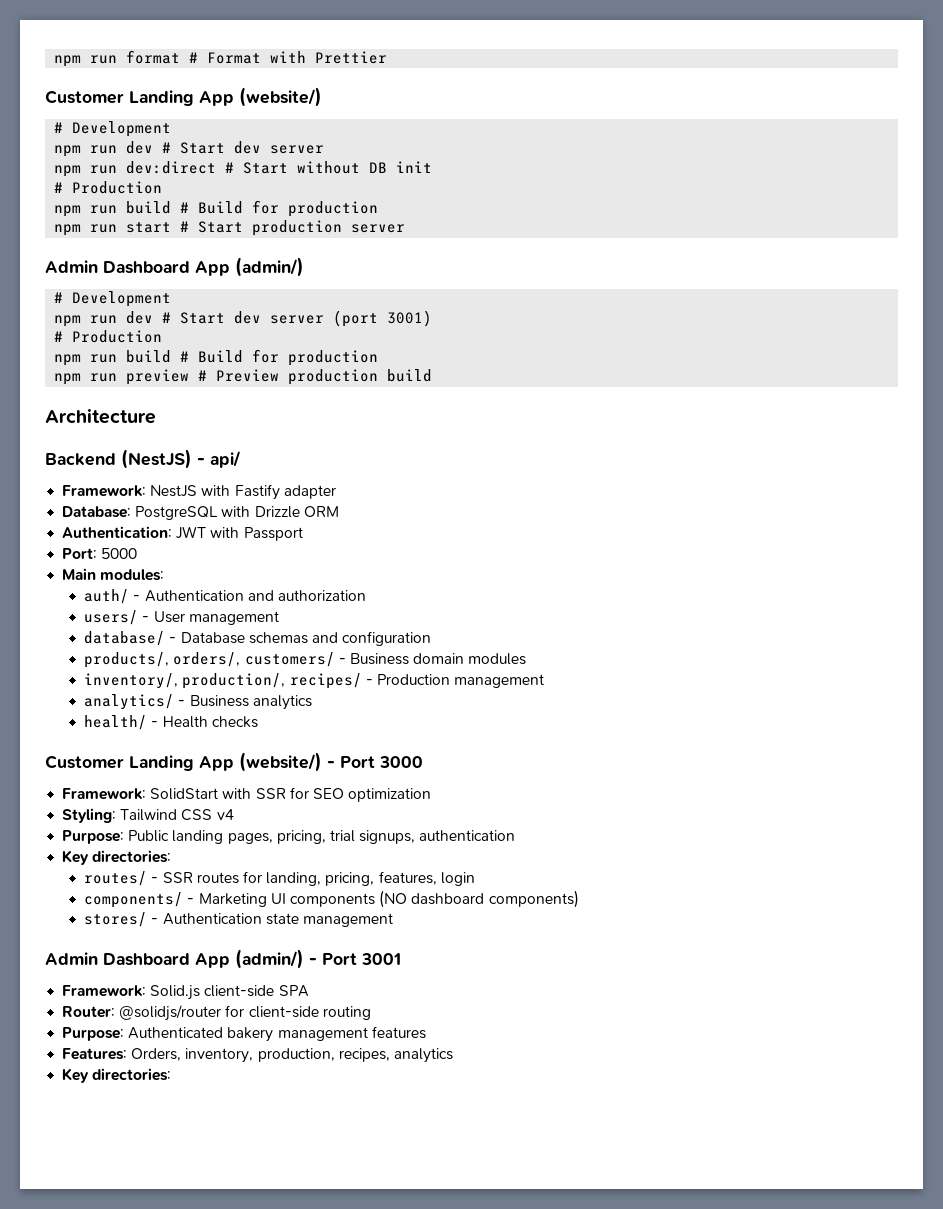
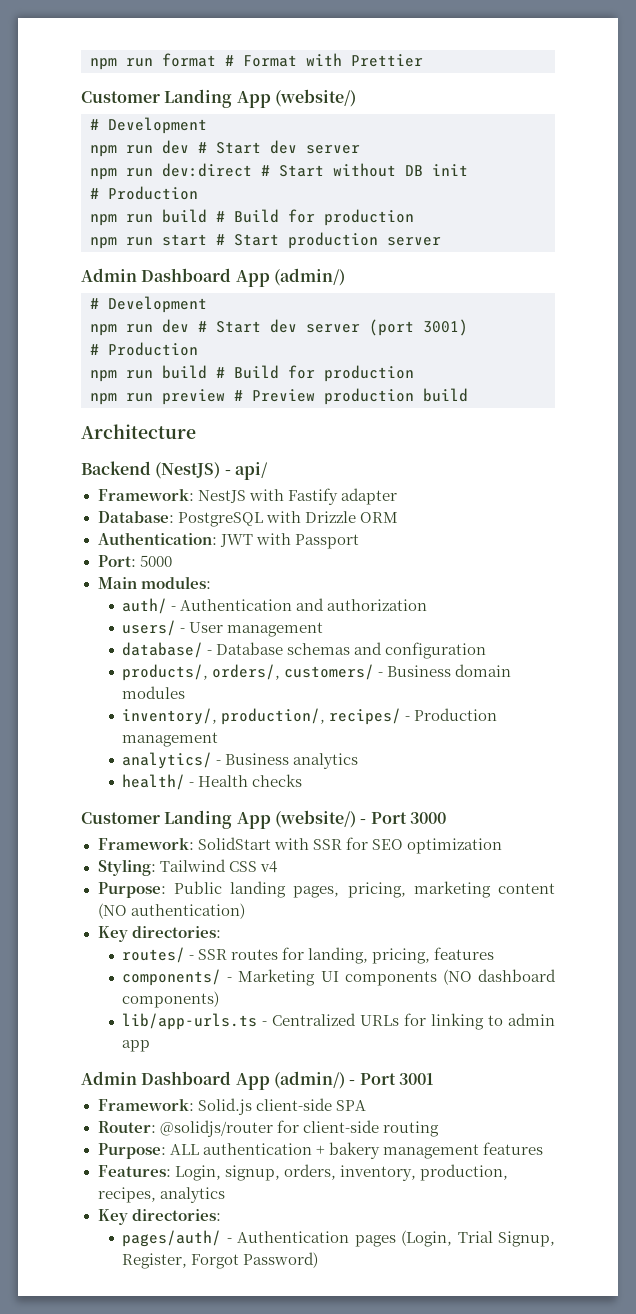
[329,830,516,844] trial signups, authentication -> [413,881,555,898] [97,903,245,919] marketing content (NO authentication)
[378,871,475,886] features, login -> [434,947,495,960] features
[84,912,394,927] stores/ - Authentication state management -> [122,1013,556,1030] [122,1040,151,1052] lib/app-urls.ts - Centralized URLs for linking to admin app
[128,1027,224,1039] Authenticated -> [169,1143,325,1155] ALL authentication +
[131,1048,182,1061] Orders, -> [174,1164,336,1181] Login, signup, orders,
(172, 1074) none -> [122,1230,555,1247] [122,1252,319,1269] // pages/auth/ - Authentication pages (Login, Trial Signup, Register, Forgot Password)

